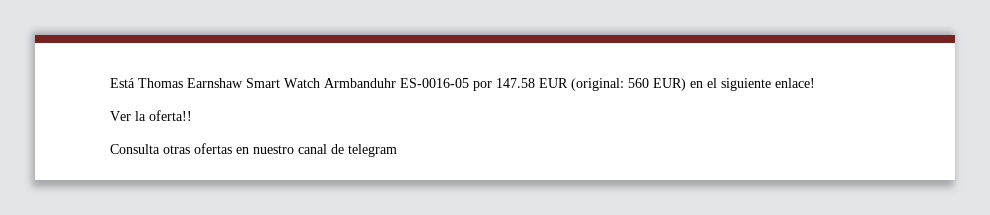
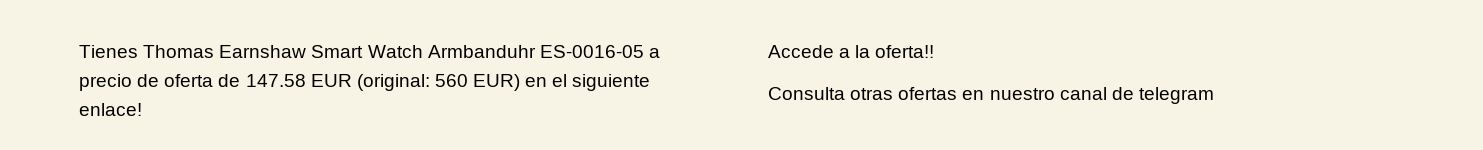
[110,78,135,88] Está -> [79,45,138,58] Tienes
[473,81,492,91] por -> [648,48,660,58] [79,74,241,91] a precio de oferta de
[110,111,131,121] Ver -> [768,45,851,58] Accede a

